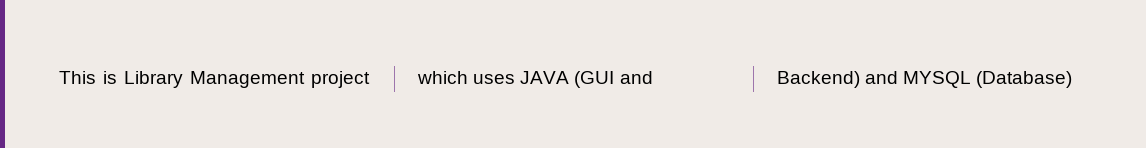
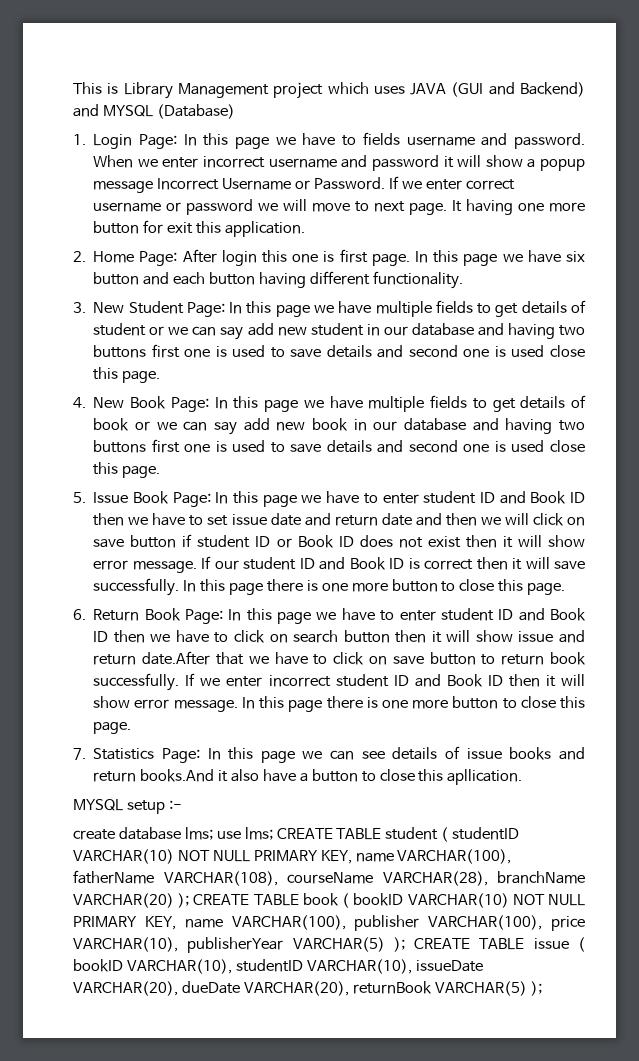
(1073, 79) none -> [73,132,585,149] [93,155,586,171] [93,176,515,193] [93,199,586,215] [93,220,305,237] [73,249,585,266] [93,271,463,289] [73,300,587,317] [93,323,586,340] [93,344,585,358] [93,367,161,383] [73,395,586,412] [93,418,585,435] [93,439,585,453] [93,462,161,478] [73,491,585,507] [93,513,586,526] [93,534,586,548] [93,556,585,573] [93,578,566,596] [73,608,587,624] [93,630,585,643] [93,651,586,665] [93,673,585,691] [93,696,585,712] [93,722,132,734] [73,746,585,763] [93,769,523,785] [73,799,182,814] [73,827,520,842] [73,849,512,864] [73,870,585,886] [73,893,585,908] [73,915,585,931] [73,937,585,953] [73,959,483,974] [73,981,542,996] // 1. Login Page: In this page we have to fields username and password. When we enter incorrect username and password it will show a popup message Incorrect Username or Password. If we enter correct username or password we will move to next page. It having one more button for exit this application. // 2. Home Page: After login this one is first page. In this page we have six button and each button having different functionality. // 3. New Student Page: In this page we have multiple fields to get details of student or we can say add new student in our database and having two buttons first one is used to save details and second one is used close this page. // 4. New Book Page: In this page we have multiple fields to get details of book or we can say add new book in our database and having two buttons first one is used to save details and second one is used close this page. // 5. Issue Book Page: In this page we have to enter student ID and Book ID then we have to set issue date and return date and then we will click on save button if student ID or Book ID does not exist then it will show error message. If our student ID and Book ID is correct then it will save successfully. In this page there is one more button to close this page. // 6. Return Book Page: In this page we have to enter student ID and Book ID then we have to click on search button then it will show issue and return date.After that we have to click on save button to return book successfully. If we enter incorrect student ID and Book ID then it will show error message. In this page there is one more button to close this page. // 7. Statistics Page: In this page we can see details of issue books and return books.And it also have a button to close this apllication. // MYSQL setup :- // create database lms; use lms; CREATE TABLE student ( studentID VARCHAR(10) NOT NULL PRIMARY KEY, name VARCHAR(100), fatherName VARCHAR(108), courseName VARCHAR(28), branchName VARCHAR(20) ); CREATE TABLE book ( bookID VARCHAR(10) NOT NULL PRIMARY KEY, name VARCHAR(100), publisher VARCHAR(100), price VARCHAR(10), publisherYear VARCHAR(5) ); CREATE TABLE issue ( bookID VARCHAR(10), studentID VARCHAR(10), issueDate VARCHAR(20), dueDate VARCHAR(20), returnBook VARCHAR(5) );

